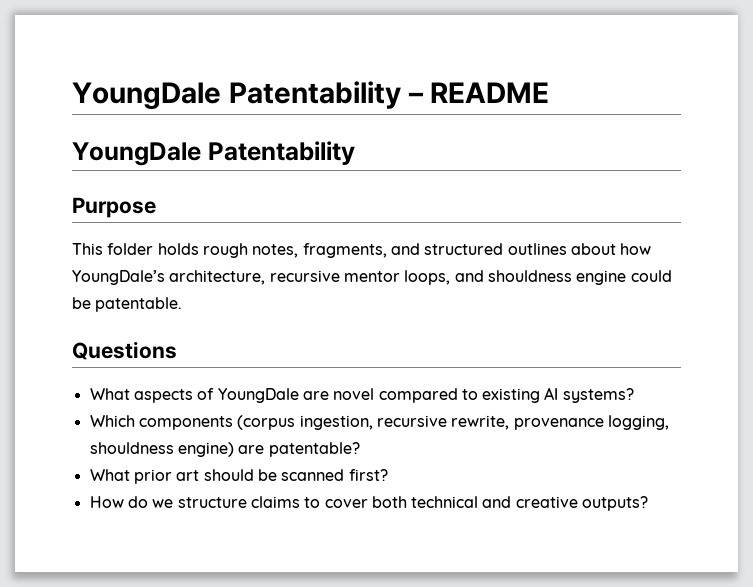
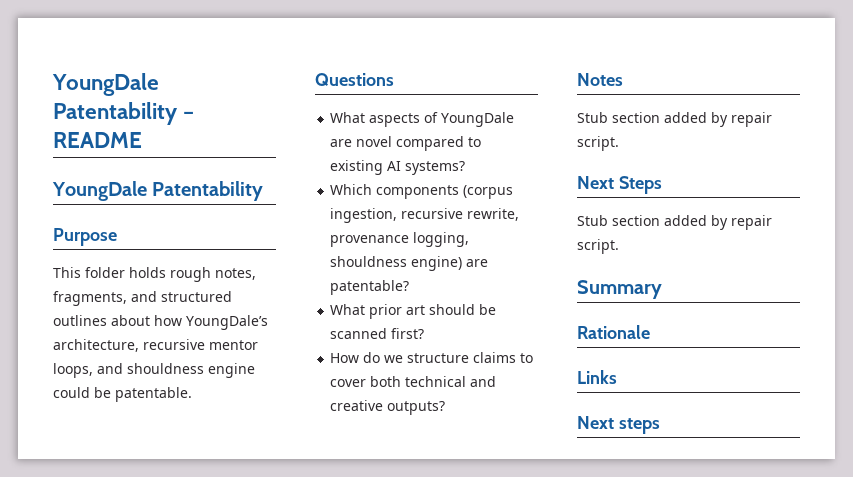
(649, 503) none -> [577,73,623,86] [577,112,772,127] [577,136,619,151] [577,176,662,194] [577,215,772,230] [577,239,619,254] [577,280,662,299] [577,325,650,339] [577,370,617,384] [577,416,660,434] // Notes // Stub section added by repair script. // Next Steps // Stub section added by repair script. // Summary // Rationale // Links // Next steps

